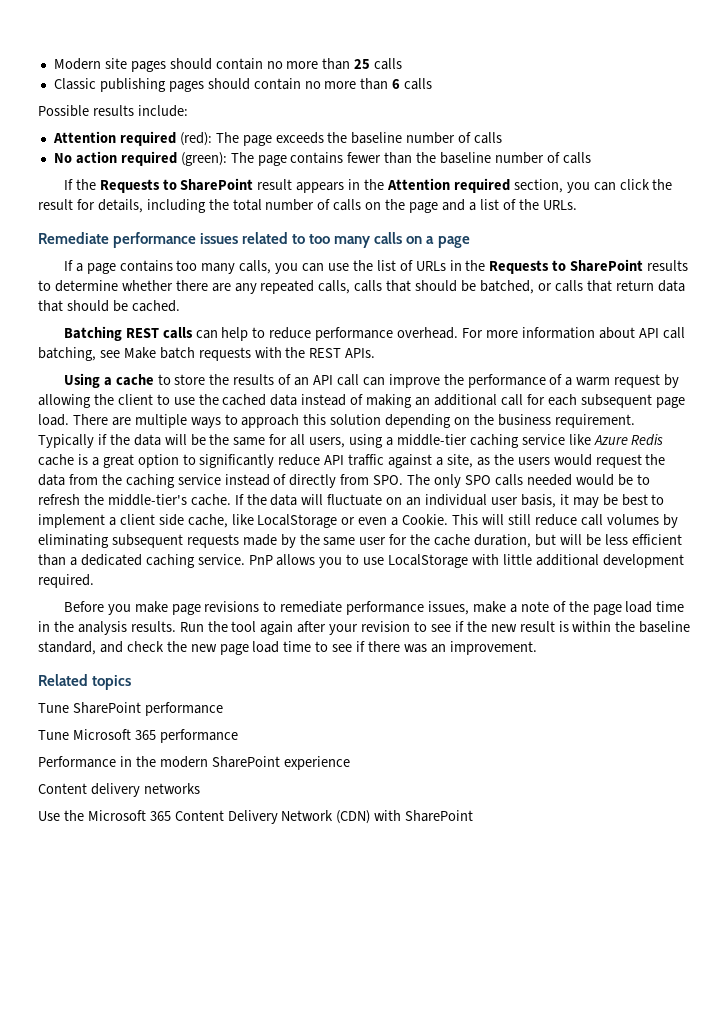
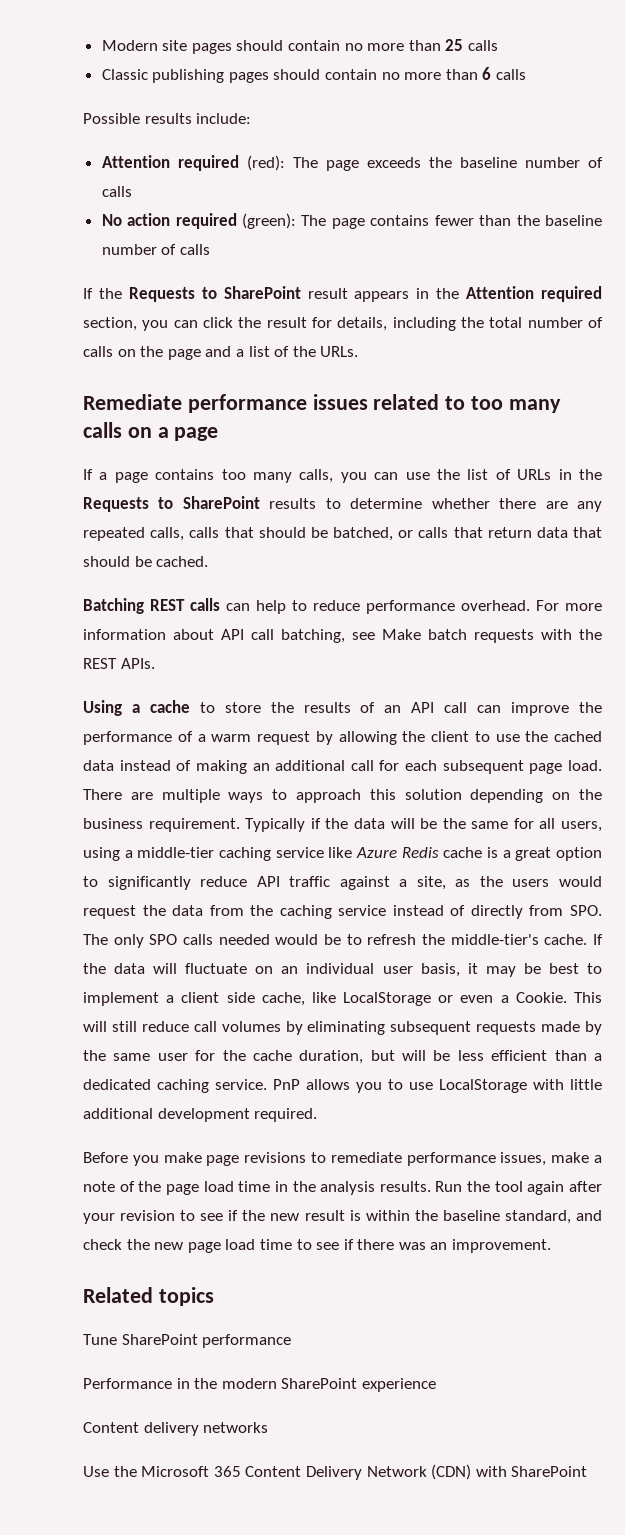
[38,729,238,743] // Tune Microsoft 365 performance -> (292, 1341) none

